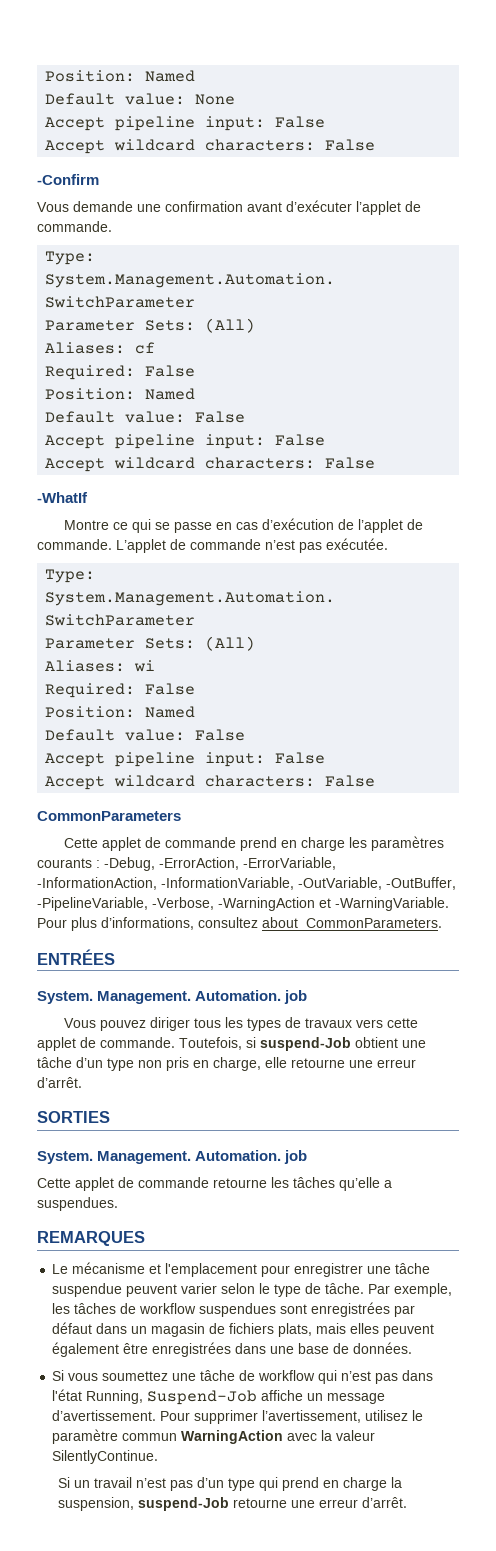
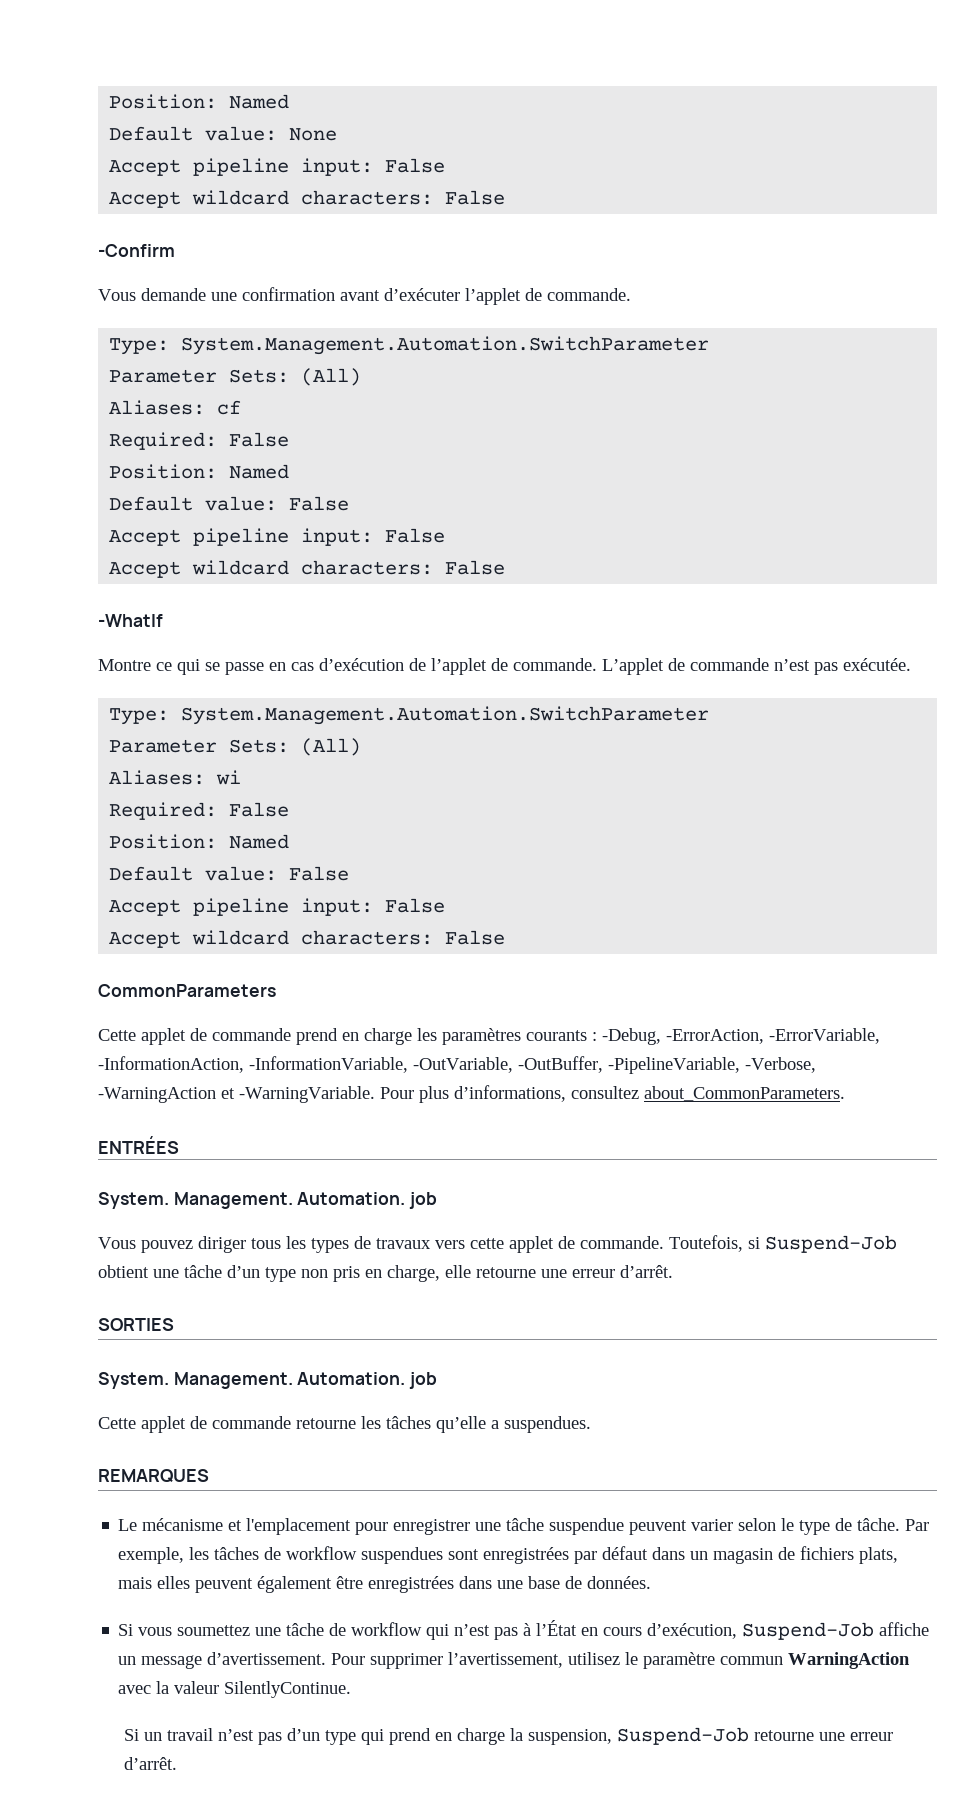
[260,1037,351,1051] suspend-Job -> [765,1235,897,1253] Suspend-Job
[402,1370,434,1381] [52,1389,144,1404] dans l'état Running, -> [523,1620,738,1639] à l’État en cours d’exécution,
[138,1497,230,1511] suspend-Job -> [616,1727,749,1745] Suspend-Job

